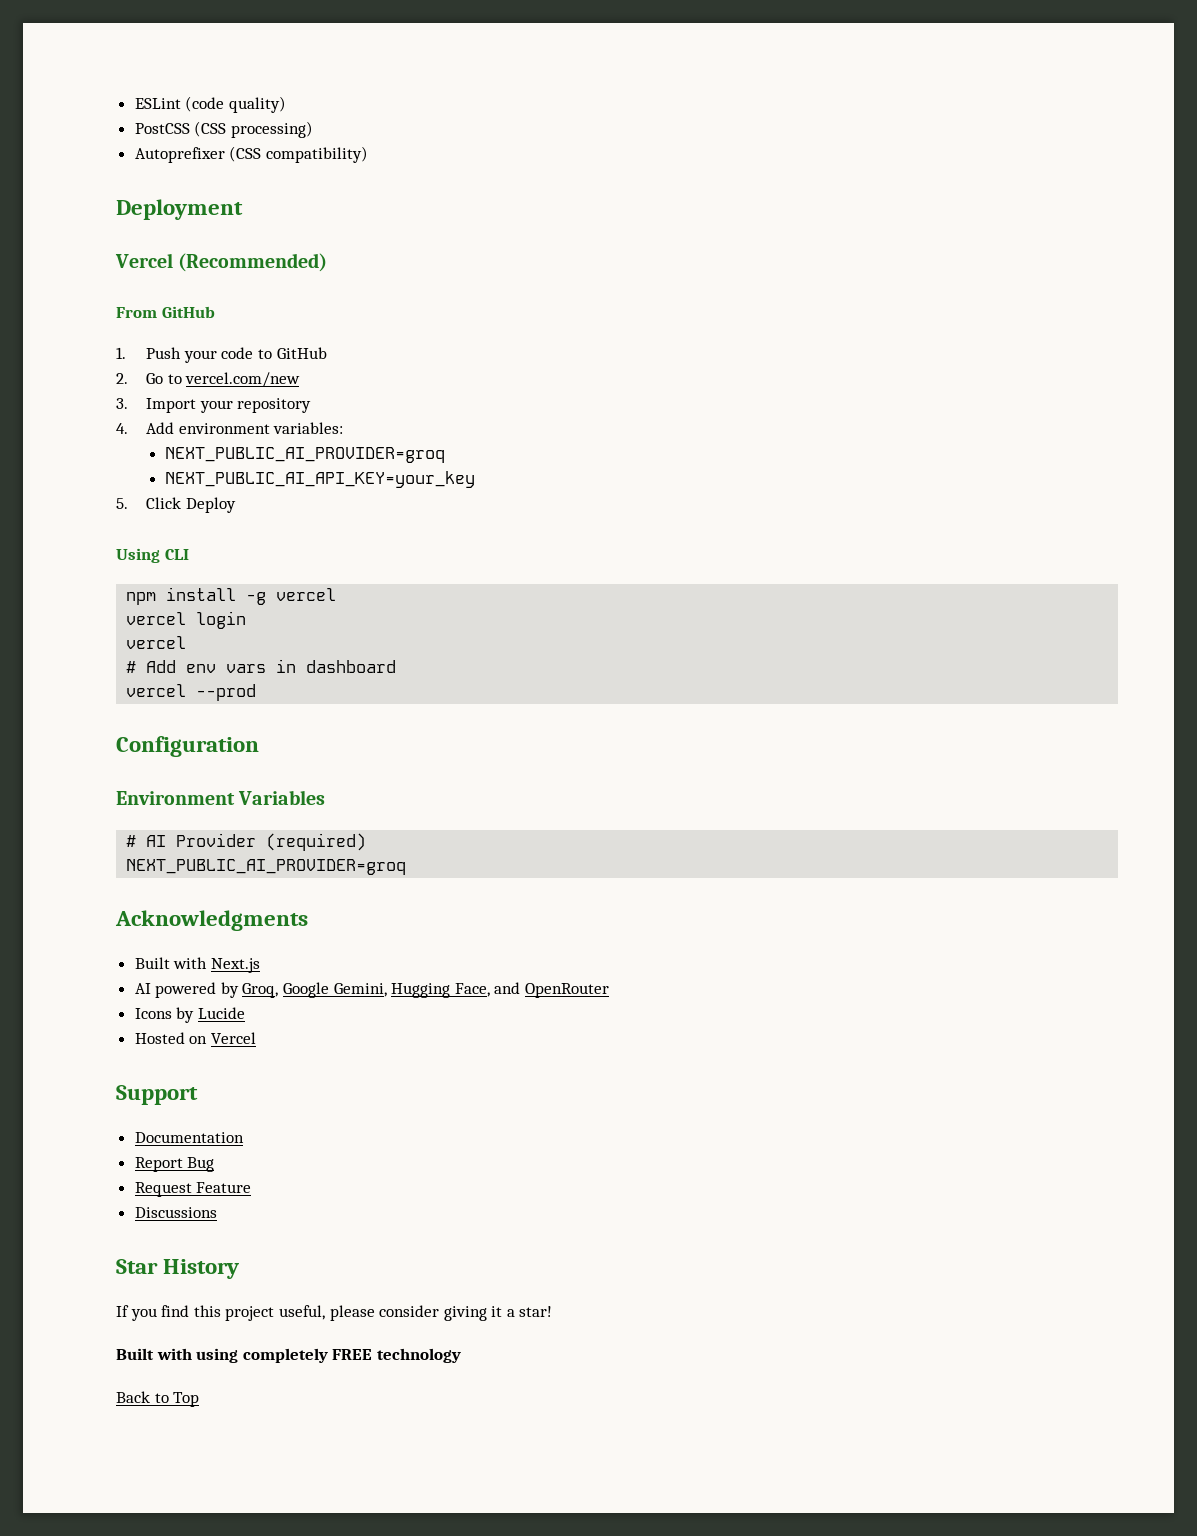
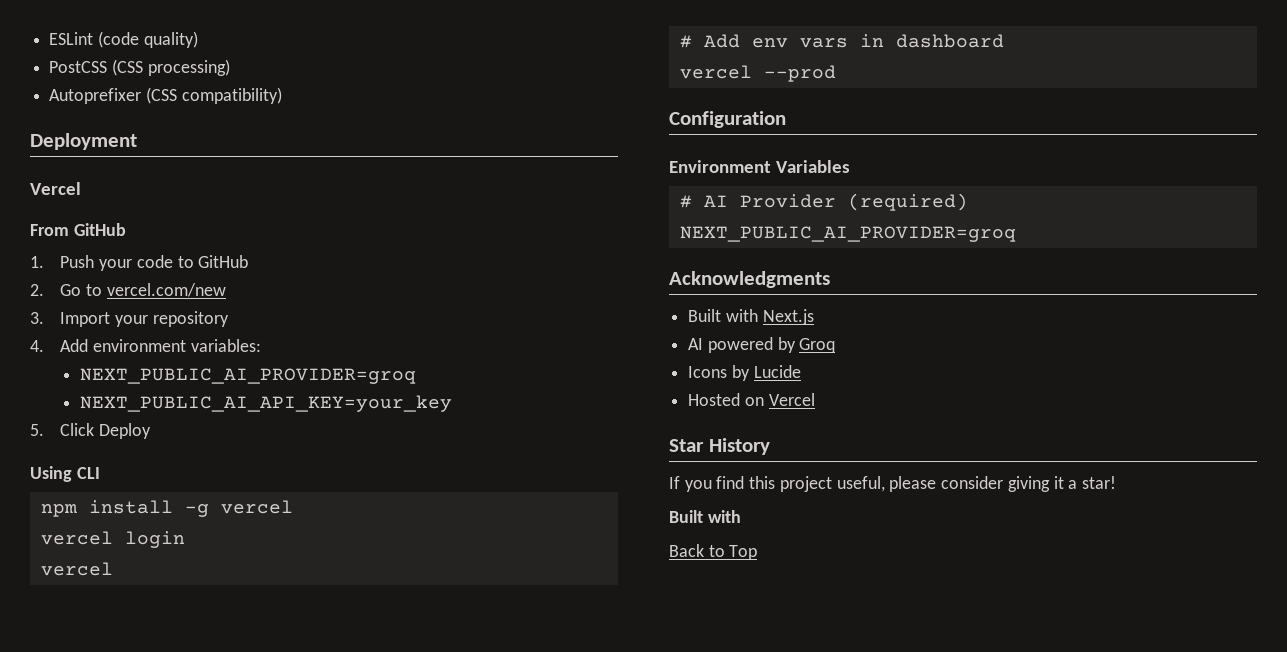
[178,253,328,272] (Recommended) -> (81, 188) none
[242,982,610,998] Groq, Google Gemini, Hugging Face, and OpenRouter -> [799,338,836,353] Groq
[116,1085,198,1105] [134,1132,244,1143] [134,1157,215,1172] [134,1182,252,1197] [134,1207,217,1218] // Support // Documentation // Report Bug // Request Feature // Discussions -> (815, 399) none
[196,1348,461,1363] using completely FREE technology -> (741, 516) none

